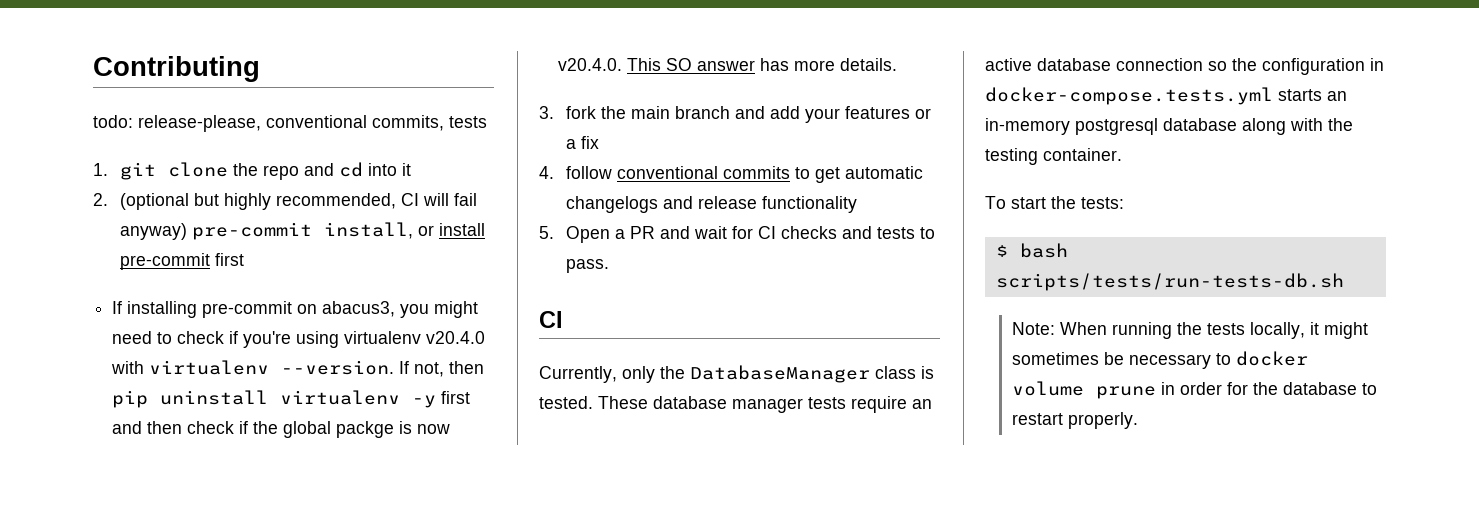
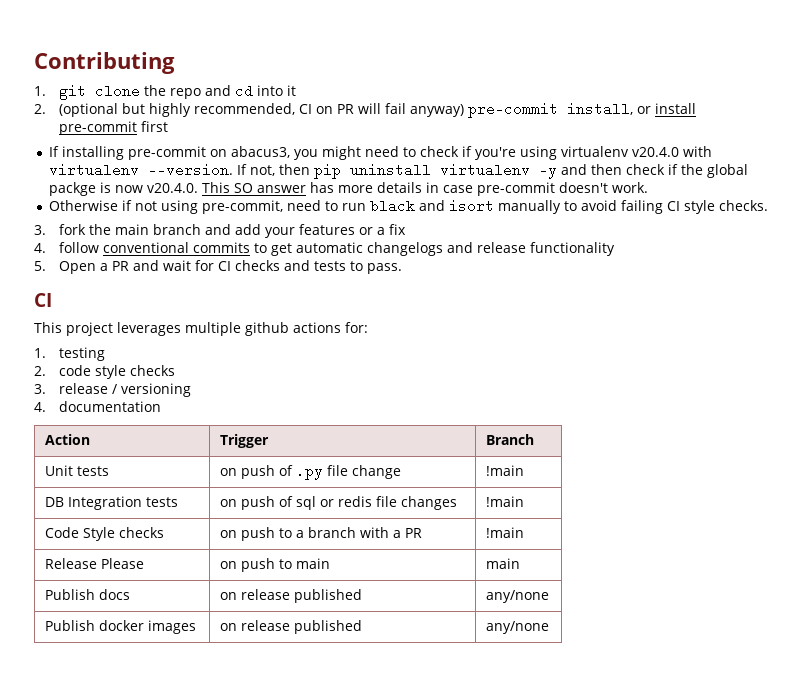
[93,115,487,132] // todo: release-please, conventional commits, tests -> (175, 63) none
(419, 199) none -> [315,104,354,114] on PR
[441,391,471,404] first -> (558, 171) none
[840,58,898,71] details. -> [377,182,649,196] [49,199,769,214] details in case pre-commit doesn't work. // Otherwise if not using pre-commit, need to run black and isort manually to avoid failing CI style checks.
[539,365,934,383] [539,396,932,413] [985,58,1384,75] [985,87,1347,105] [985,118,1353,135] [985,148,1122,165] [985,196,1124,209] [995,243,1068,258] [995,273,1344,291] [1011,322,1368,339] [1011,351,1308,369] [1011,381,1377,399] [1011,412,1138,429] Currently, only the DatabaseManager class is tested. These database manager tests require an active database connection so the configuration in docker-compose.tests.yml starts an in-memory postgresql database along with the testing container. // To start the tests: // $ bash scripts/tests/run-tests-db.sh // Note: When running the tests locally, it might sometimes be necessary to docker volume prune in order for the database to restart properly. -> [34,322,368,336] [34,347,105,361] [34,365,175,379] [34,383,191,397] [34,401,161,412] [44,434,90,445] [219,434,269,448] [485,434,534,445] [44,465,109,476] [219,464,401,480] [485,465,524,476] [44,496,178,510] [219,496,457,510] [485,496,524,507] [44,527,164,541] [219,527,422,541] [485,527,524,538] [44,558,144,569] [219,558,330,572] [485,558,520,569] [44,589,130,600] [219,589,362,603] [485,590,549,603] [44,620,196,634] [219,620,362,634] [485,621,549,634] This project leverages multiple github actions for: // 1. testing // 2. code style checks // 3. release / versioning // 4. documentation // Action | Trigger | Branch // Unit tests | on push of .py file change | !main // DB Integration tests | on push of sql or redis file changes | !main // Code Style checks | on push to a branch with a PR | !main // Release Please | on push to main | main // Publish docs | on release published | any/none // Publish docker images | on release published | any/none

